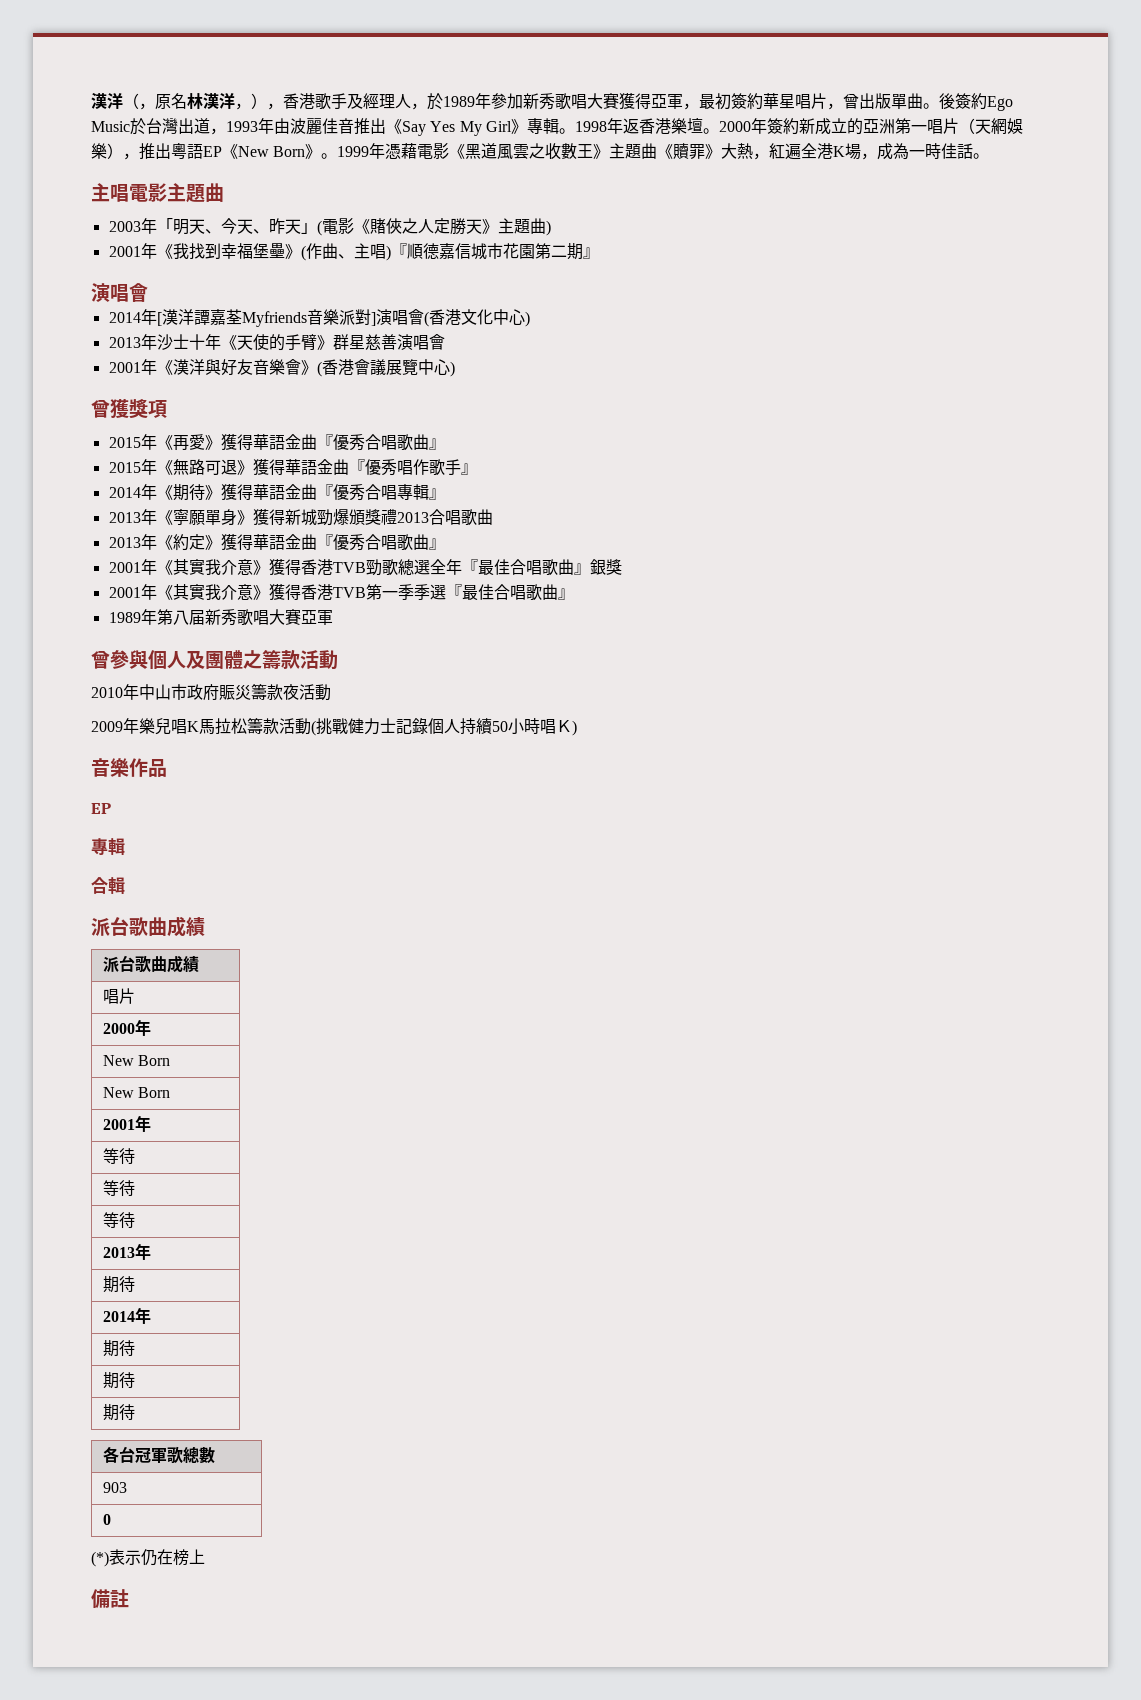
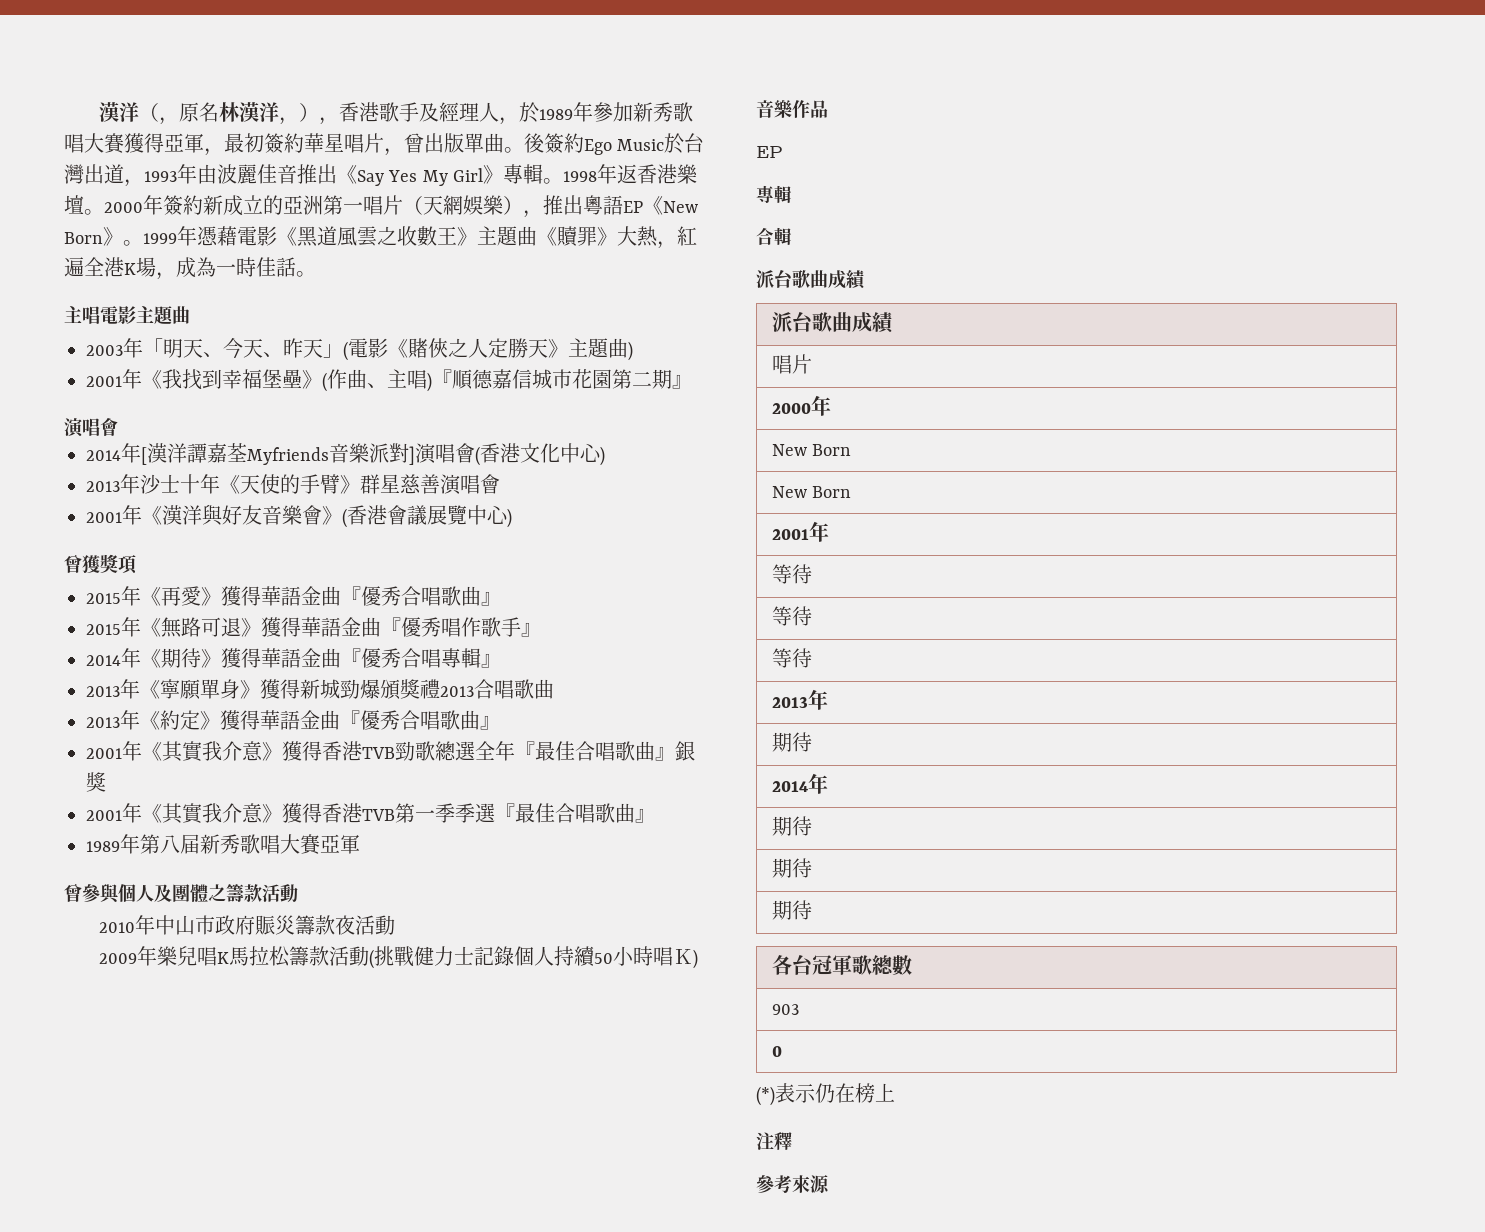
[91,1589,129,1609] 備註 -> [756,1132,792,1150] [756,1175,830,1193] 注釋 // 參考來源

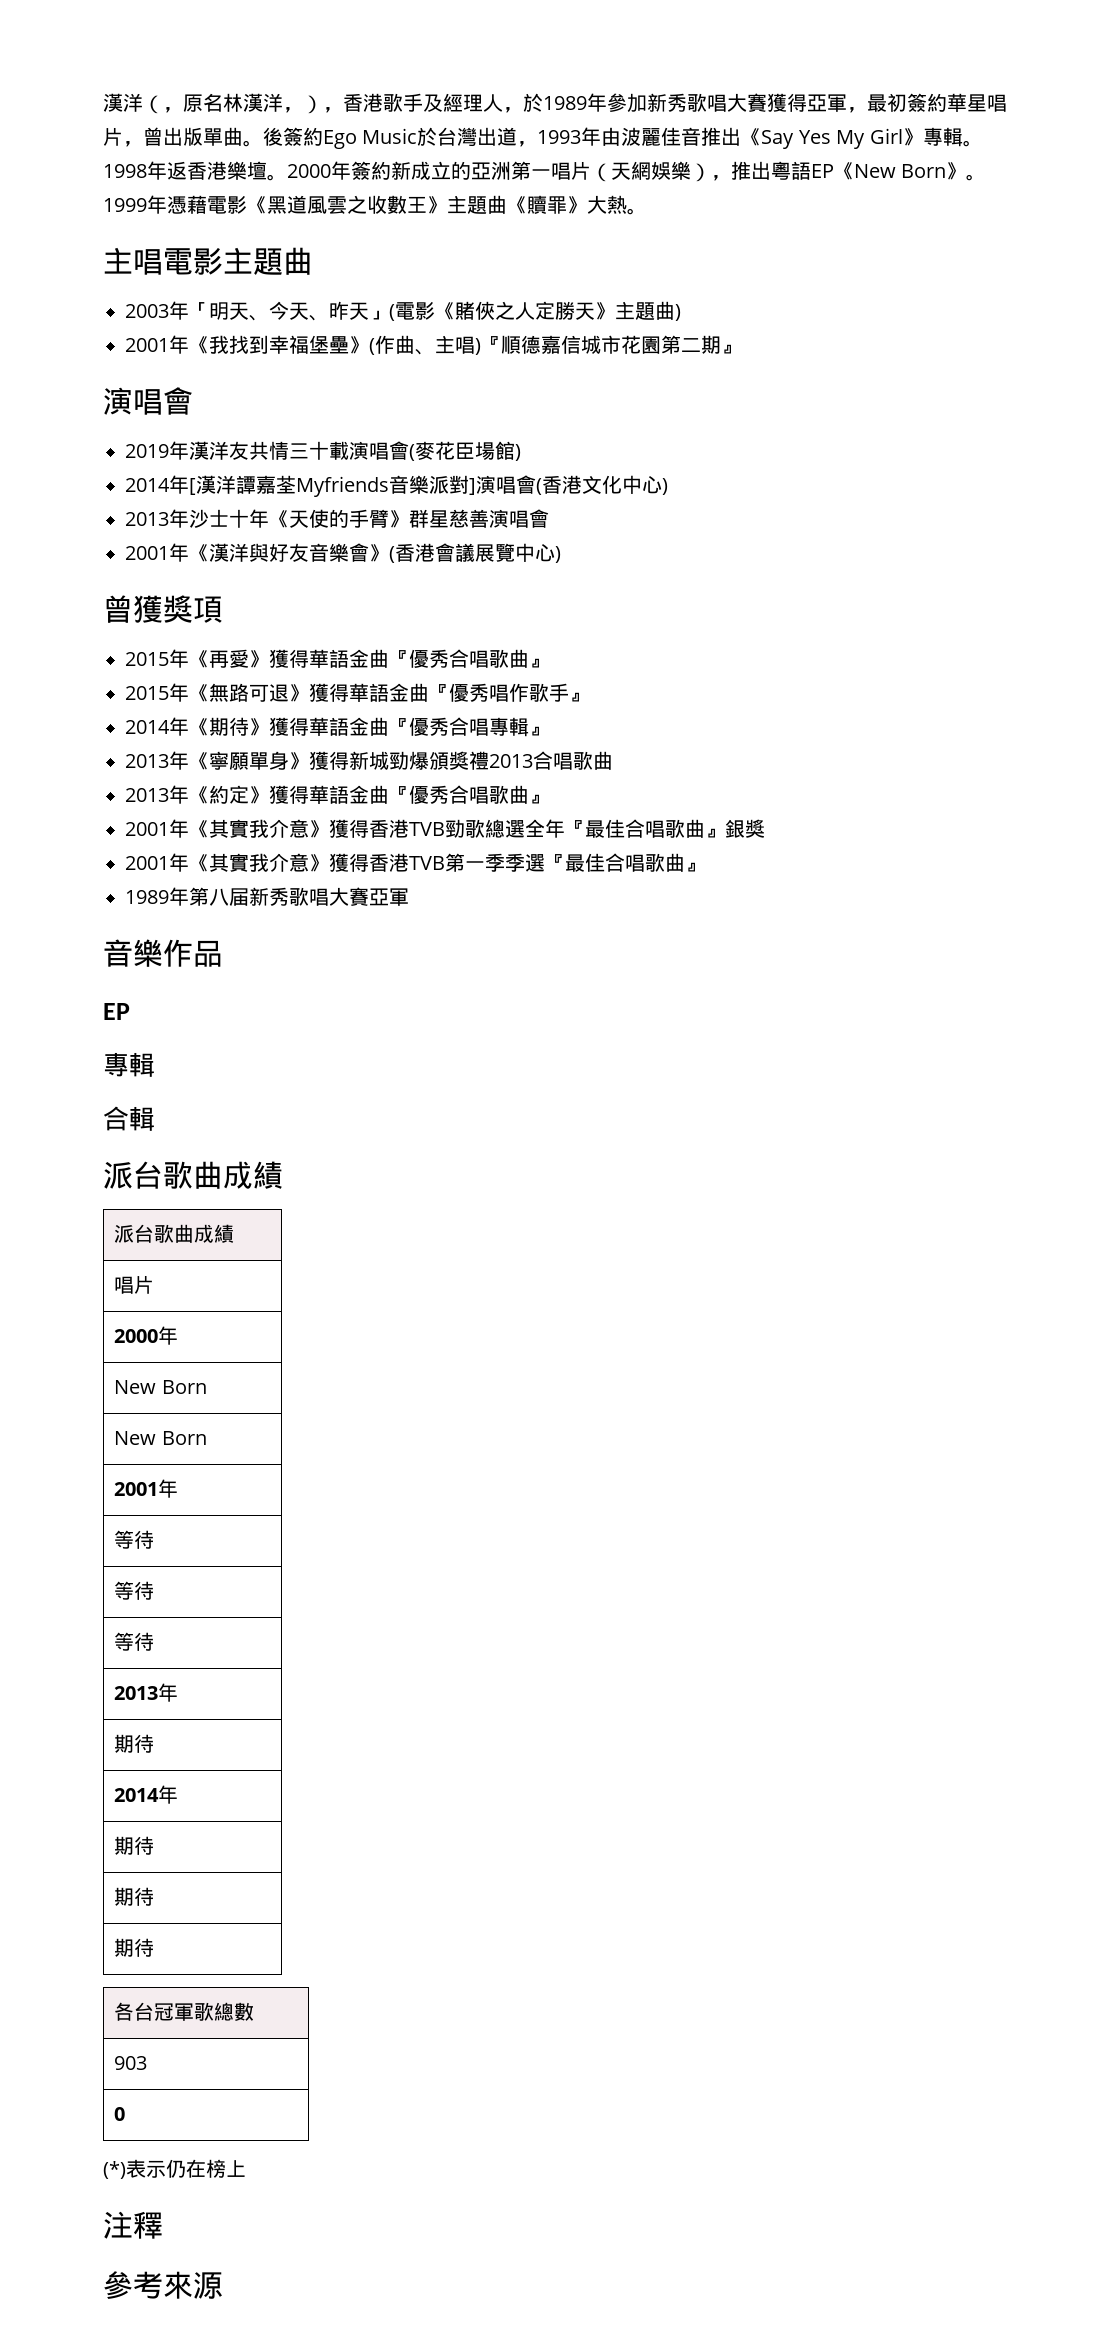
[657,226,697,249] [64,257,296,280] ，紅遍全港K場，成為一時佳話 -> (627, 204) none
(118, 427) none -> [125,441,521,461] // 2019年漢洋友共情三十載演唱會(麥花臣場館)
[64,883,298,904] [98,915,395,935] [98,946,698,969] // 曾參與個人及團體之籌款活動 // 2010年中山市政府賑災籌款夜活動 // 2009年樂兒唱K馬拉松籌款活動(挑戰健力士記錄個人持續50小時唱Ｋ) -> (409, 897) none

